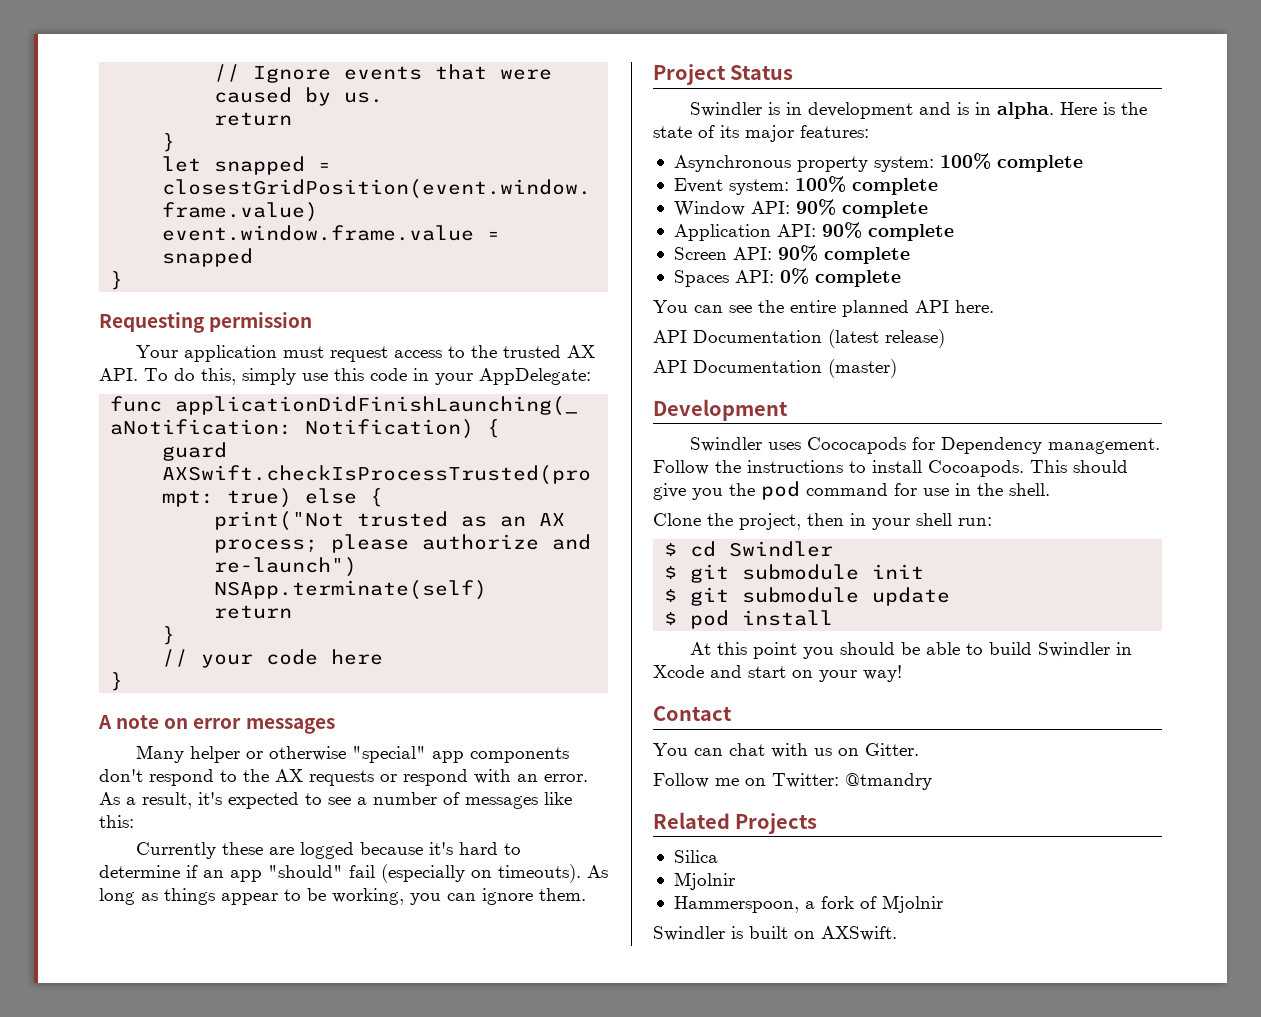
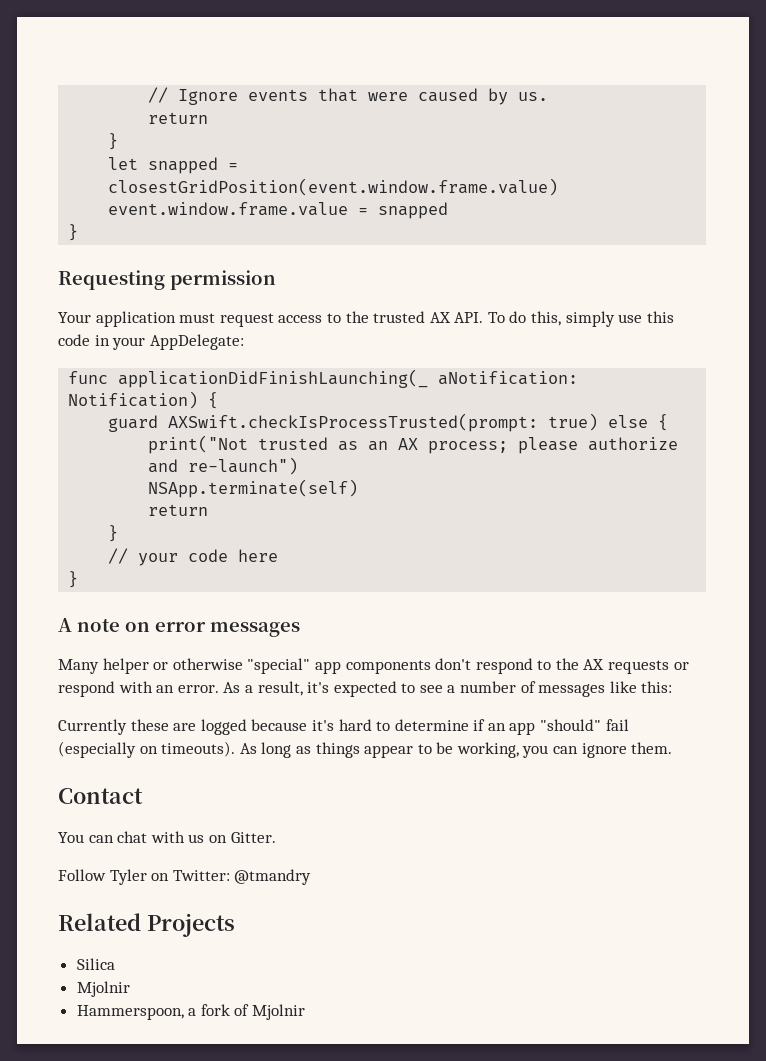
[653,64,794,85] [690,102,1148,119] [653,125,869,142] [673,153,1083,172] [673,176,938,195] [673,199,928,218] [673,222,954,241] [673,245,910,264] [673,268,901,287] [653,300,994,317] [653,329,945,348] [653,359,897,378] [653,399,788,421] [690,437,1161,454] [653,460,1128,477] [653,481,1050,500] [653,513,992,530] [664,541,834,557] [664,564,925,583] [664,587,951,606] [664,610,834,629] [690,642,1133,659] [653,665,902,682] // Project Status // Swindler is in development and is in alpha. Here is the state of its major features: // Asynchronous property system: 100% complete // Event system: 100% complete // Window API: 90% complete // Application API: 90% complete // Screen API: 90% complete // Spaces API: 0% complete // You can see the entire planned API here. // API Documentation (latest release) // API Documentation (master) // Development // Swindler uses Cococapods for Dependency management. Follow the instructions to install Cocoapods. This should give you the pod command for use in the shell. // Clone the project, then in your shell run: // $ cd Swindler // $ git submodule init // $ git submodule update // $ pod install // At this point you should be able to build Swindler in Xcode and start on your way! -> (673, 748) none
[715,778,739,786] me -> [109,869,147,885] Tyler
[653,926,897,941] // Swindler is built on AXSwift. -> (306, 1012) none

